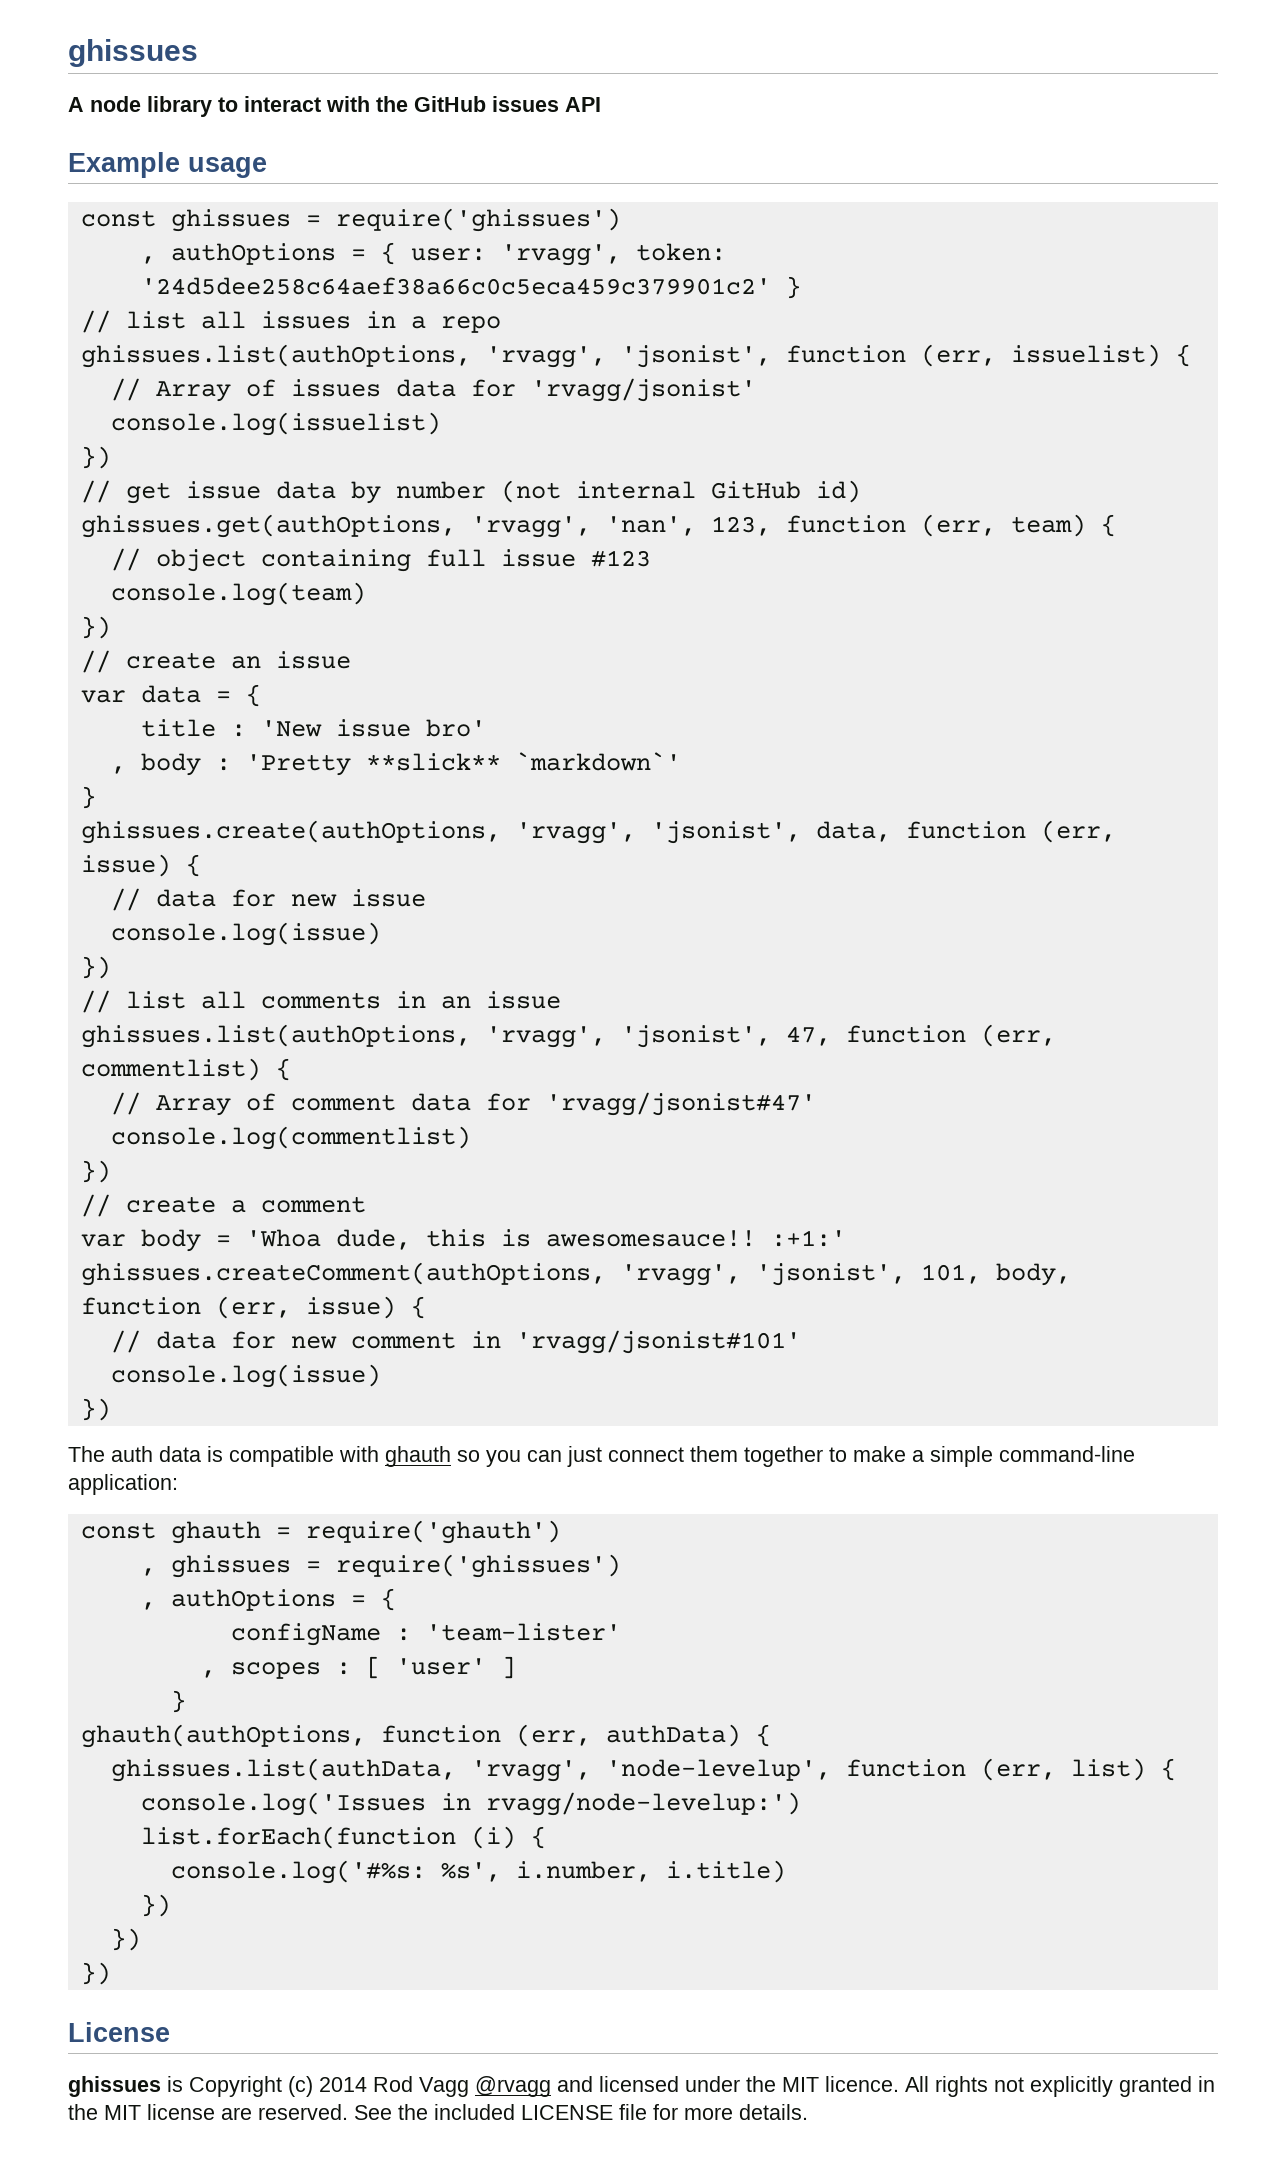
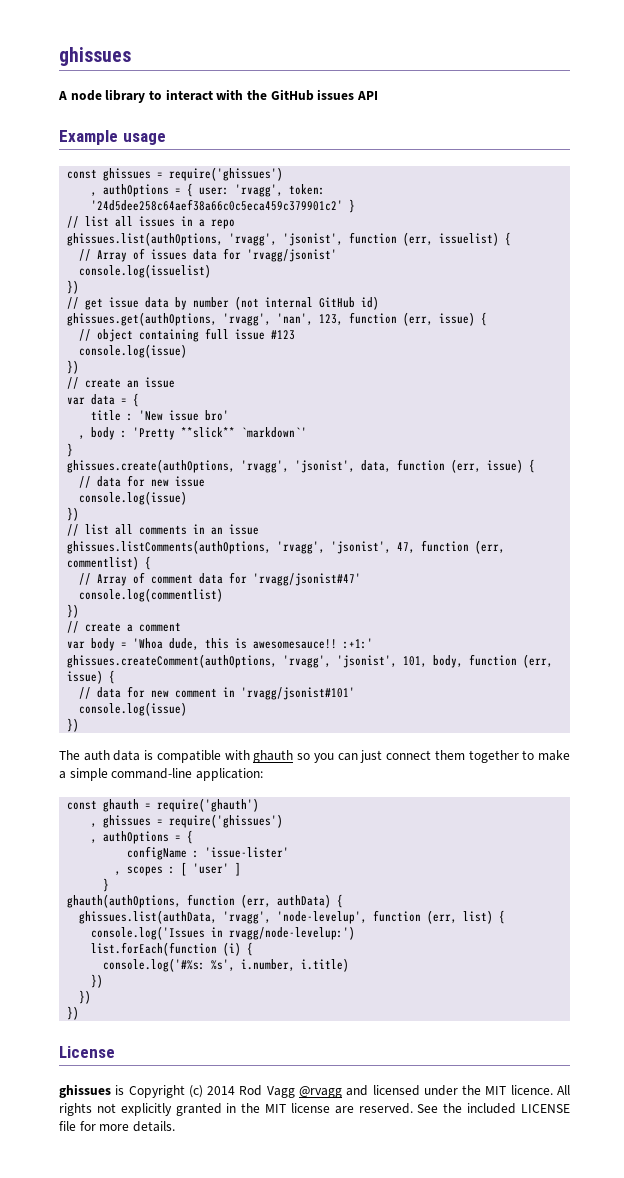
[1010,514,1086,537] team) -> [439,312,476,326] issue)
[110,582,366,606] console.log(team) -> [79,344,188,358] console.log(issue)
[80,1024,471,1048] ghissues.list(authOptions, -> [67,540,272,554] ghissues.listComments(authOptions,
[425,1623,621,1641] 'team-lister' -> [205,847,290,858] 'issue-lister'

